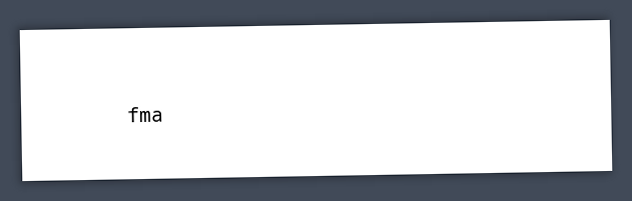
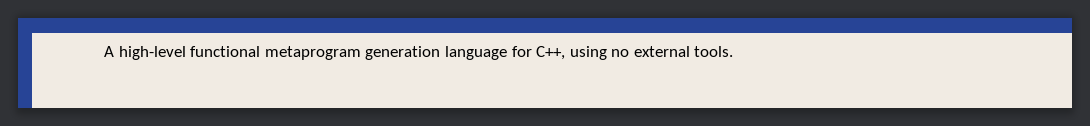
[127,106,164,123] fma -> [104,46,734,60] A high-level functional metaprogram generation language for C++, using no external tools.

